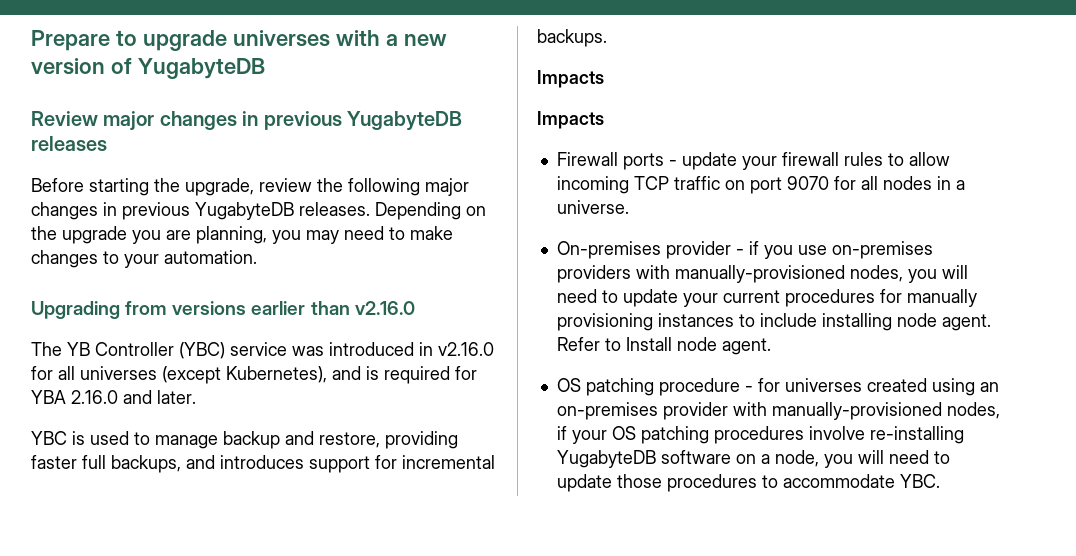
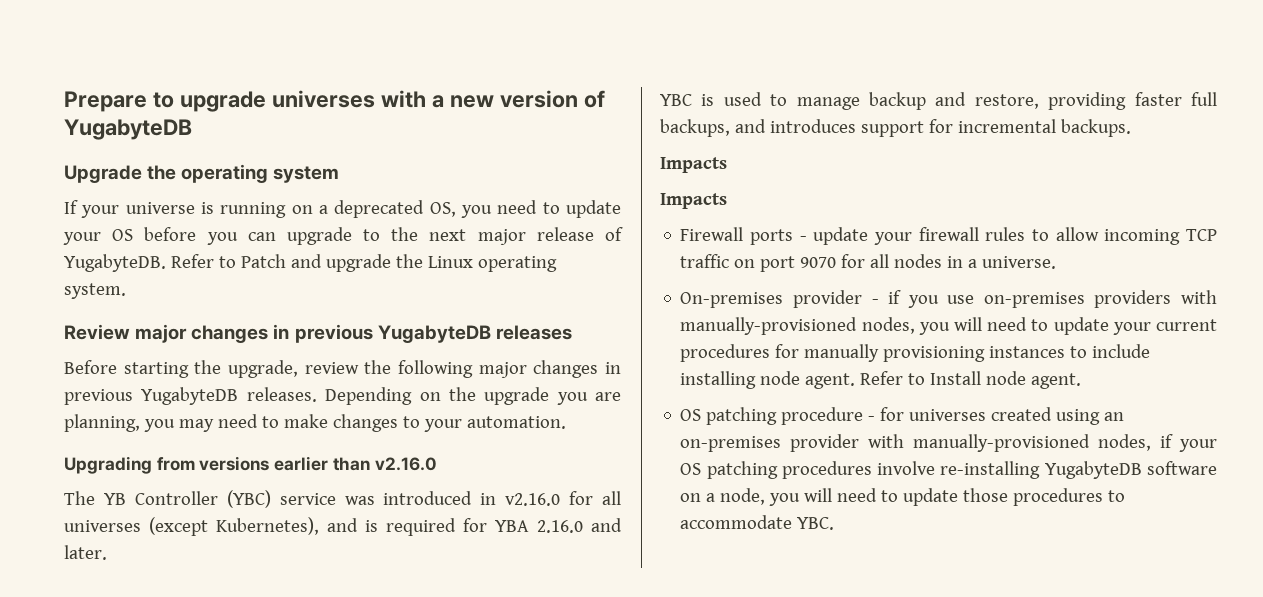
(265, 68) none -> [64,164,340,183] [64,200,621,218] [63,227,623,245] [64,254,557,272] [64,283,126,299] // Upgrade the operating system // If your universe is running on a deprecated OS, you need to update your OS before you can upgrade to the next major release of YugabyteDB. Refer to Patch and upgrade the Linux operating system.

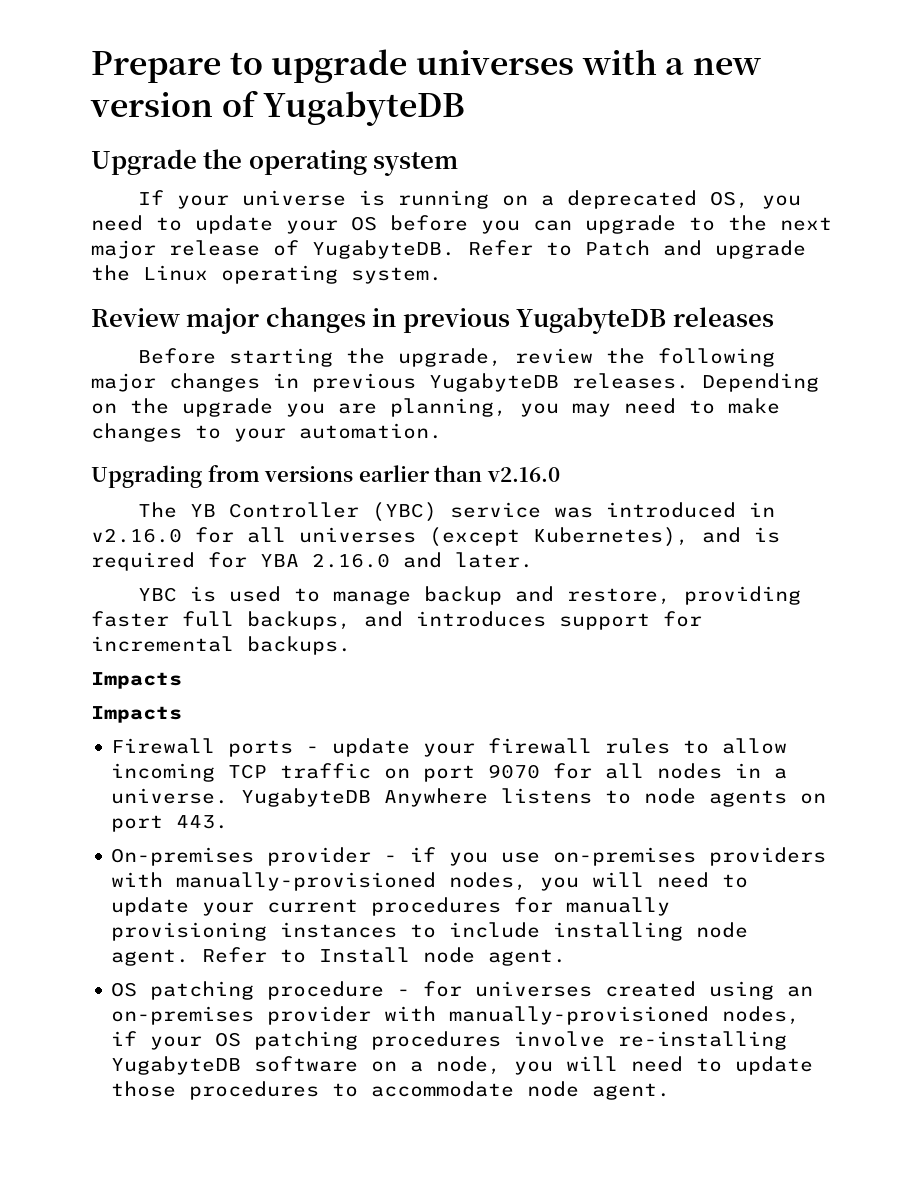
(1057, 262) none -> [241,788,827,807] [111,815,229,832] YugabyteDB Anywhere listens to node agents on port 443.
[797,517,835,530] YBC. -> [527,1081,671,1100] node agent.

